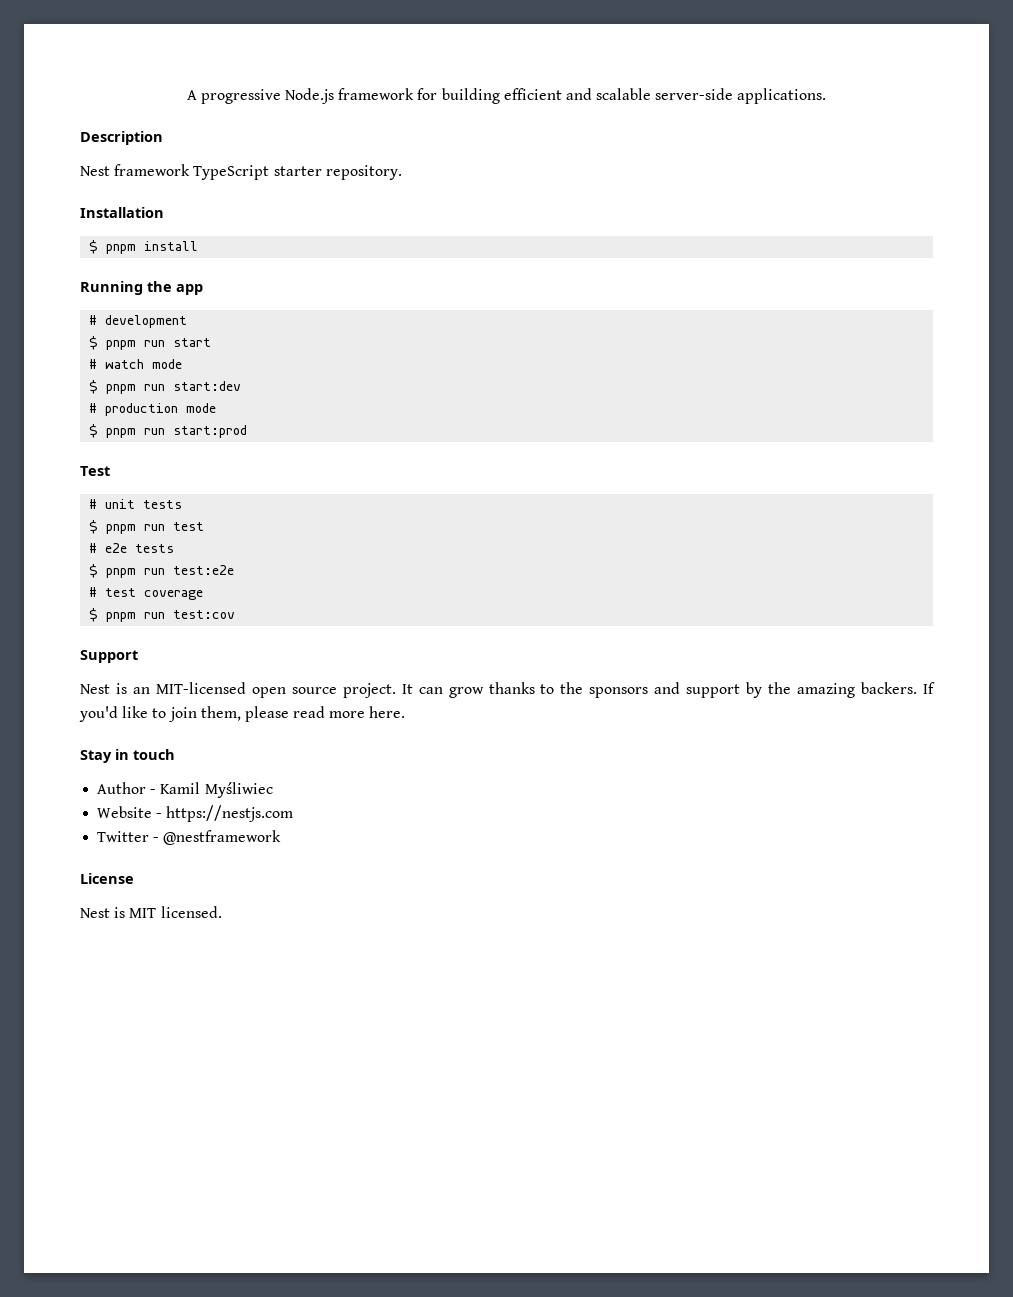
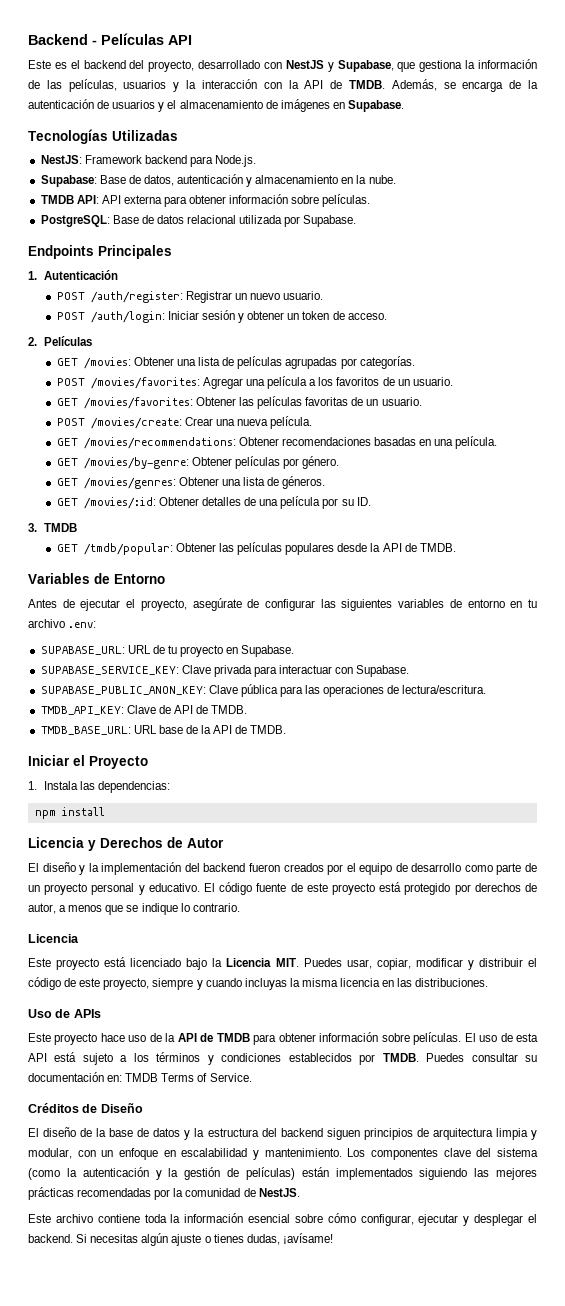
[186,88,827,104] [80,131,163,145] [80,164,402,180] [80,207,164,218] [89,240,199,254] [80,281,203,295] [89,315,188,328] [89,336,212,350] [89,359,183,369] [89,380,242,394] [89,403,217,416] [89,424,248,438] [80,466,110,476] [89,499,183,509] [89,520,205,534] [89,543,175,553] [89,564,235,578] [89,587,204,600] [89,608,236,622] [80,650,138,663] [80,682,936,698] [79,706,406,722] [80,749,175,763] [97,782,273,798] [97,805,294,822] [97,830,282,845] [80,873,134,884] [80,906,222,918] A progressive Node.js framework for building efficient and scalable server-side applications. // Description // Nest framework TypeScript starter repository. // Installation // $ pnpm install // Running the app // # development // $ pnpm run start // # watch mode // $ pnpm run start:dev // # production mode // $ pnpm run start:prod // Test // # unit tests // $ pnpm run test // # e2e tests // $ pnpm run test:e2e // # test coverage // $ pnpm run test:cov // Support // Nest is an MIT-licensed open source project. It can grow thanks to the sponsors and support by the amazing backers. If you'd like to join them, please read more here. // Stay in touch // Author - Kamil Myśliwiec // Website - https://nestjs.com // Twitter - @nestframework // License // Nest is MIT licensed. -> [28,33,192,45] [28,59,537,72] [28,79,538,92] [28,99,404,112] [28,129,178,144] [40,155,257,167] [40,174,396,187] [40,194,371,207] [40,215,357,227] [28,245,172,259] [28,270,119,280] [56,291,324,303] [56,310,387,323] [28,336,93,346] [56,356,415,369] [56,376,453,389] [56,396,422,409] [56,416,313,429] [56,436,498,449] [56,456,340,469] [56,476,326,489] [56,496,371,509] [28,523,78,532] [56,542,456,555] [28,573,165,584] [28,598,537,611] [28,619,97,628] [40,645,295,657] [40,665,410,677] [40,684,487,697] [40,705,248,715] [40,725,287,735] [28,755,148,769] [28,781,171,793] [34,807,105,819] [28,837,224,851] [28,862,537,875] [28,882,537,895] [28,903,240,915] [28,934,79,943] [28,957,537,970] [28,977,489,990] [28,1009,101,1018] [28,1032,539,1045] [28,1052,537,1065] [28,1072,252,1082] [28,1103,143,1113] [28,1127,537,1140] [28,1148,538,1160] [28,1167,537,1180] [28,1187,300,1200] [28,1213,538,1226] [28,1233,333,1246] Backend - Películas API // Este es el backend del proyecto, desarrollado con NestJS y Supabase, que gestiona la información de las películas, usuarios y la interacción con la API de TMDB. Además, se encarga de la autenticación de usuarios y el almacenamiento de imágenes en Supabase. // Tecnologías Utilizadas // NestJS: Framework backend para Node.js. // Supabase: Base de datos, autenticación y almacenamiento en la nube. // TMDB API: API externa para obtener información sobre películas. // PostgreSQL: Base de datos relacional utilizada por Supabase. // Endpoints Principales // 1. Autenticación // POST /auth/register: Registrar un nuevo usuario. // POST /auth/login: Iniciar sesión y obtener un token de acceso. // 2. Películas // GET /movies: Obtener una lista de películas agrupadas por categorías. // POST /movies/favorites: Agregar una película a los favoritos de un usuario. // GET /movies/favorites: Obtener las películas favoritas de un usuario. // POST /movies/create: Crear una nueva película. // GET /movies/recommendations: Obtener recomendaciones basadas en una película. // GET /movies/by-genre: Obtener películas por género. // GET /movies/genres: Obtener una lista de géneros. // GET /movies/:id: Obtener detalles de una película por su ID. // 3. TMDB // GET /tmdb/popular: Obtener las películas populares desde la API de TMDB. // Variables de Entorno // Antes de ejecutar el proyecto, asegúrate de configurar las siguientes variables de entorno en tu archivo .env: // SUPABASE_URL: URL de tu proyecto en Supabase. // SUPABASE_SERVICE_KEY: Clave privada para interactuar con Supabase. // SUPABASE_PUBLIC_ANON_KEY: Clave pública para las operaciones de lectura/escritura. // TMDB_API_KEY: Clave de API de TMDB. // TMDB_BASE_URL: URL base de la API de TMDB. // Iniciar el Proyecto // 1. Instala las dependencias: // npm install // Licencia y Derechos de Autor // El diseño y la implementación del backend fueron creados por el equipo de desarrollo como parte de un proyecto personal y educativo. El código fuente de este proyecto está protegido por derechos de autor, a menos que se indique lo contrario. // Licencia // Este proyecto está licenciado bajo la Licencia MIT. Puedes usar, copiar, modificar y distribuir el código de este proyecto, siempre y cuando incluyas la misma licencia en las distribuciones. // Uso de APIs // Este proyecto hace uso de la API de TMDB para obtener información sobre películas. El uso de esta API está sujeto a los términos y condiciones establecidos por TMDB. Puedes consultar su documentación en: TMDB Terms of Service. // Créditos de Diseño // El diseño de la base de datos y la estructura del backend siguen principios de arquitectura limpia y modular, con un enfoque en escalabilidad y mantenimiento. Los componentes clave del sistema (como la autenticación y la gestión de películas) están implementados siguiendo las mejores prácticas recomendadas por la comunidad de NestJS. // Este archivo contiene toda la información esencial sobre cómo configurar, ejecutar y desplegar el backend. Si necesitas algún ajuste o tienes dudas, ¡avísame!

